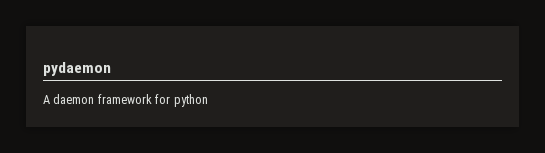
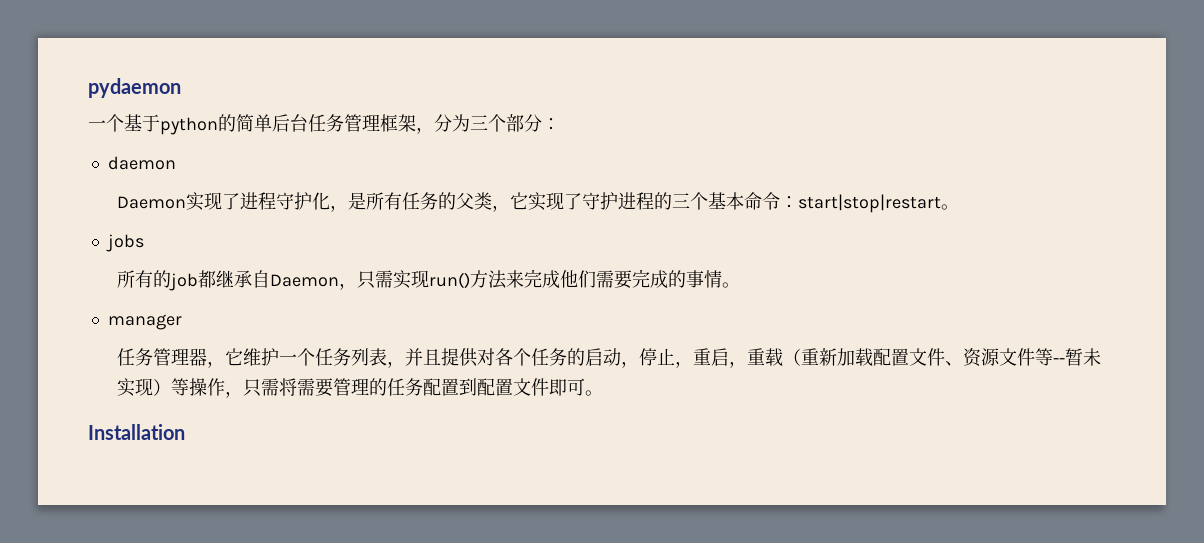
[43,94,208,107] A daemon framework for python -> [88,114,560,135] [107,156,176,170] [116,192,959,213] [105,234,144,252] [116,269,740,291] [107,314,182,330] [116,348,1101,368] [116,378,603,398] [88,424,185,440] 一个基于python的简单后台任务管理框架，分为三个部分： // daemon // Daemon实现了进程守护化，是所有任务的父类，它实现了守护进程的三个基本命令：start|stop|restart。 // jobs // 所有的job都继承自Daemon，只需实现run()方法来完成他们需要完成的事情。 // manager // 任务管理器，它维护一个任务列表，并且提供对各个任务的启动，停止，重启，重载（重新加载配置文件、资源文件等--暂未实现）等操作，只需将需要管理的任务配置到配置文件即可。 // Installation

